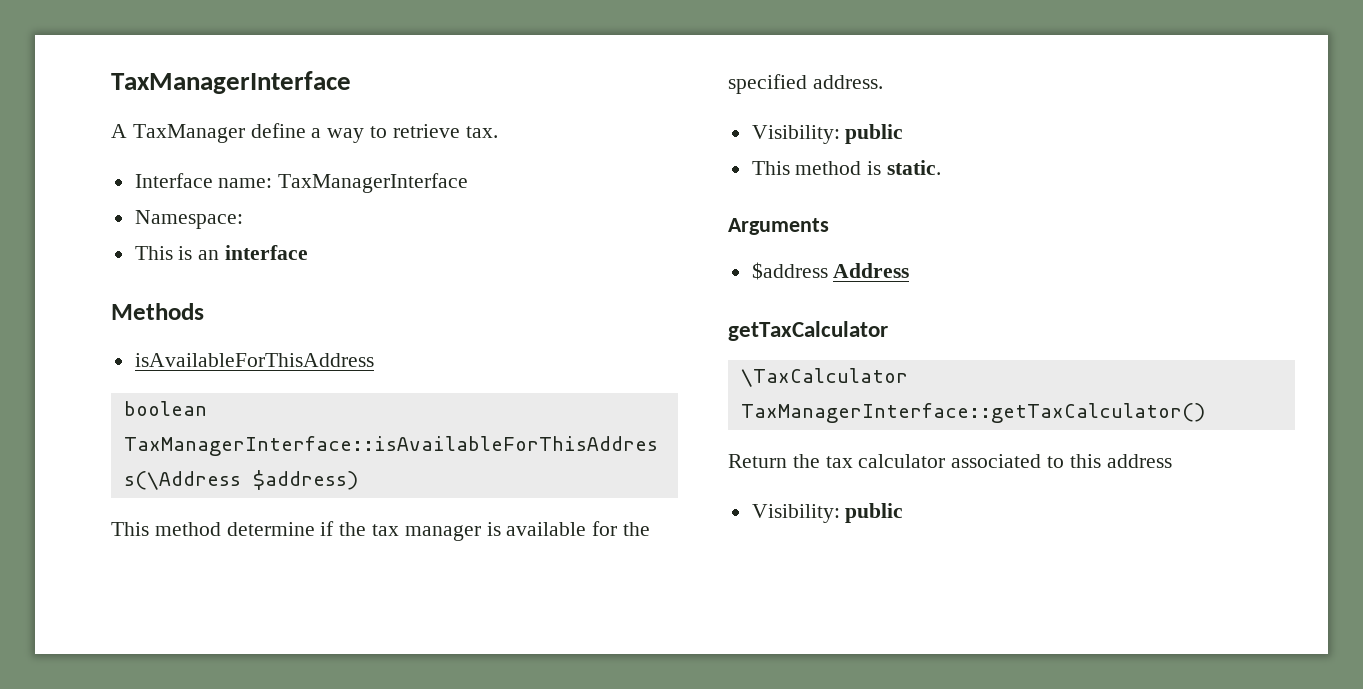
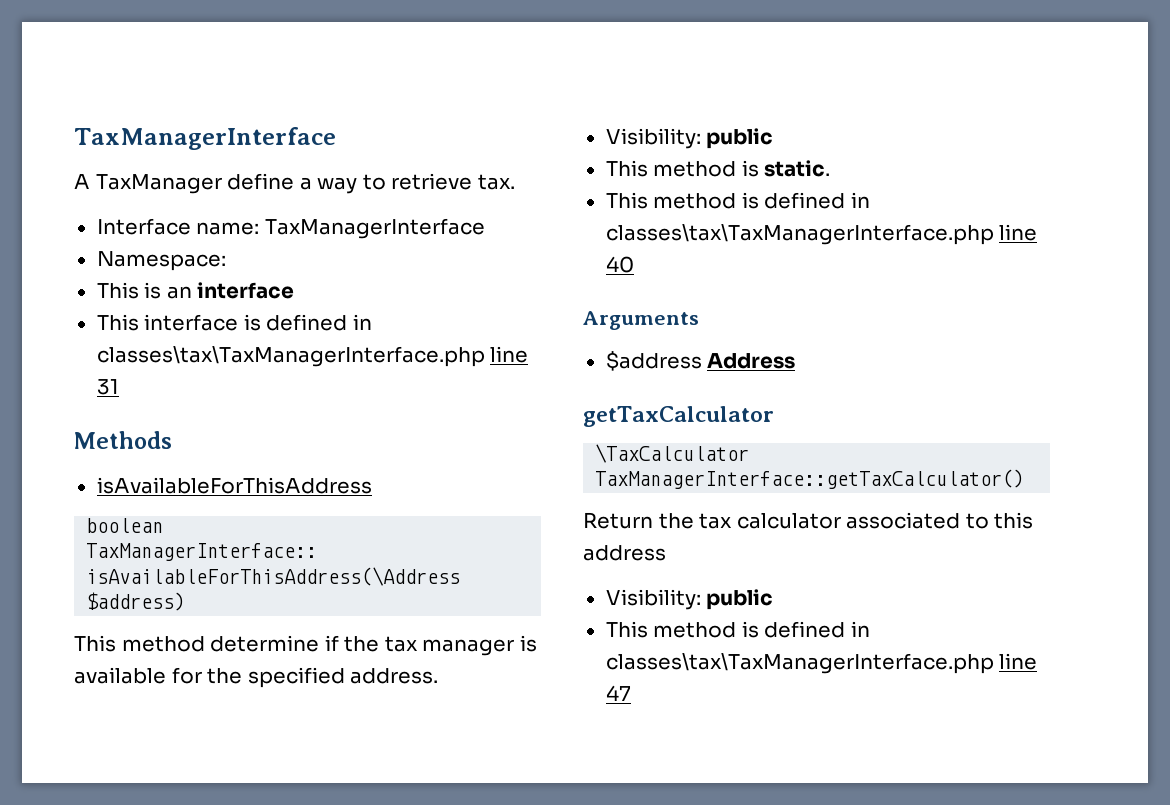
(309, 252) none -> [96,314,372,331] [96,346,529,367] [96,379,119,395] // This interface is defined in classes\tax\TaxManagerInterface.php line 31
(942, 167) none -> [605,192,870,209] [605,224,1038,245] [605,256,634,273] // This method is defined in classes\tax\TaxManagerInterface.php line 40
(904, 513) none -> [605,621,870,638] [605,653,1038,674] [605,685,631,701] // This method is defined in classes\tax\TaxManagerInterface.php line 47

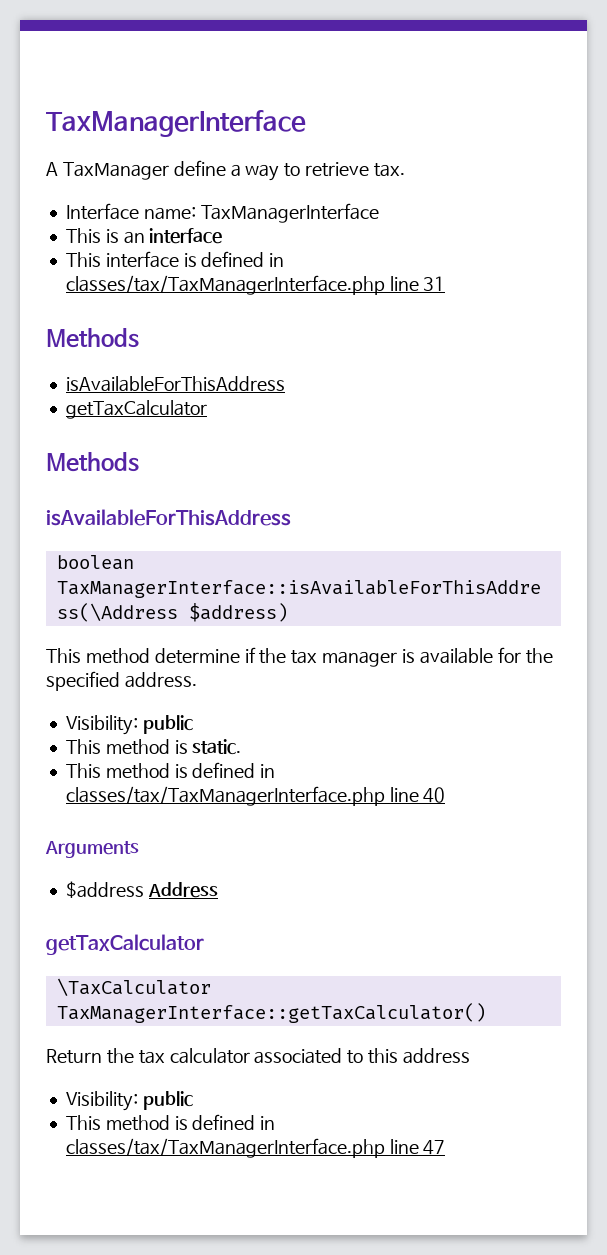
[96,251,226,271] // Namespace: -> (380, 213) none
[96,346,485,367] classes\tax\TaxManagerInterface.php -> [65,275,385,295] classes/tax/TaxManagerInterface.php
(372, 485) none -> [65,400,207,419] [46,452,139,472] [46,509,291,526] // getTaxCalculator // Methods // isAvailableForThisAddress
[605,224,994,245] classes\tax\TaxManagerInterface.php -> [65,786,385,806] classes/tax/TaxManagerInterface.php
[605,653,994,674] classes\tax\TaxManagerInterface.php -> [65,1138,385,1158] classes/tax/TaxManagerInterface.php

